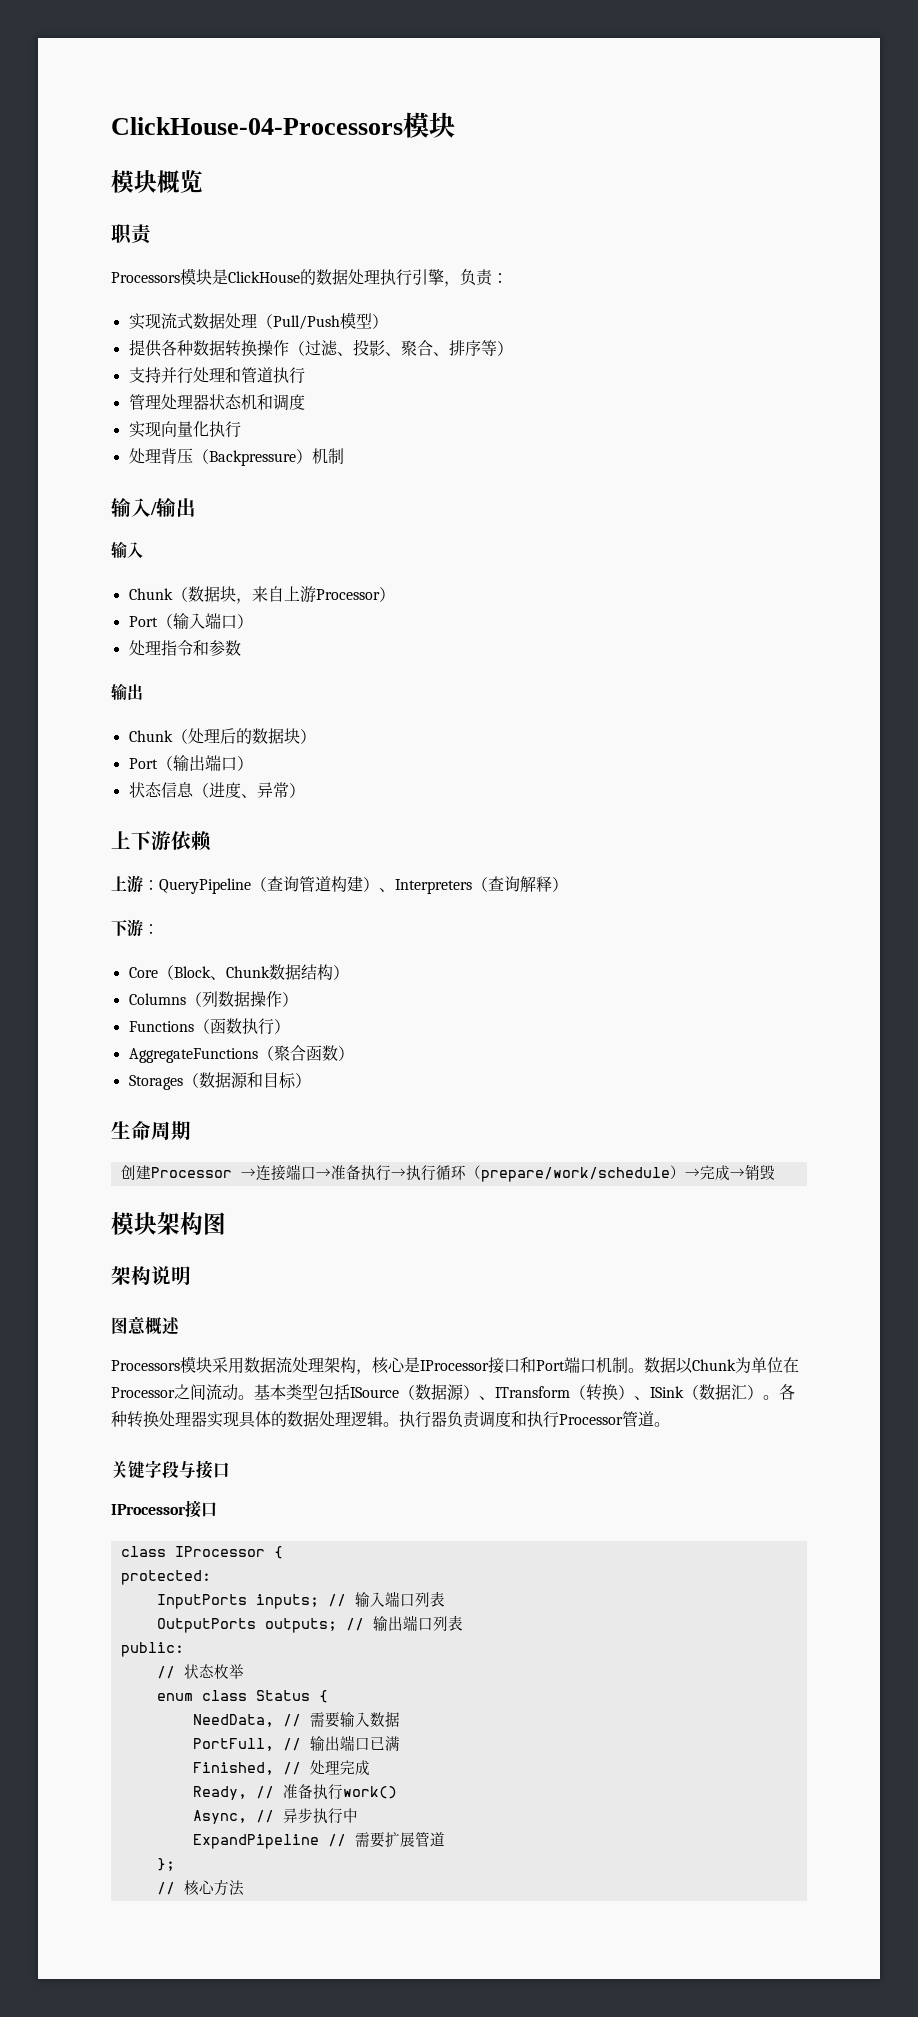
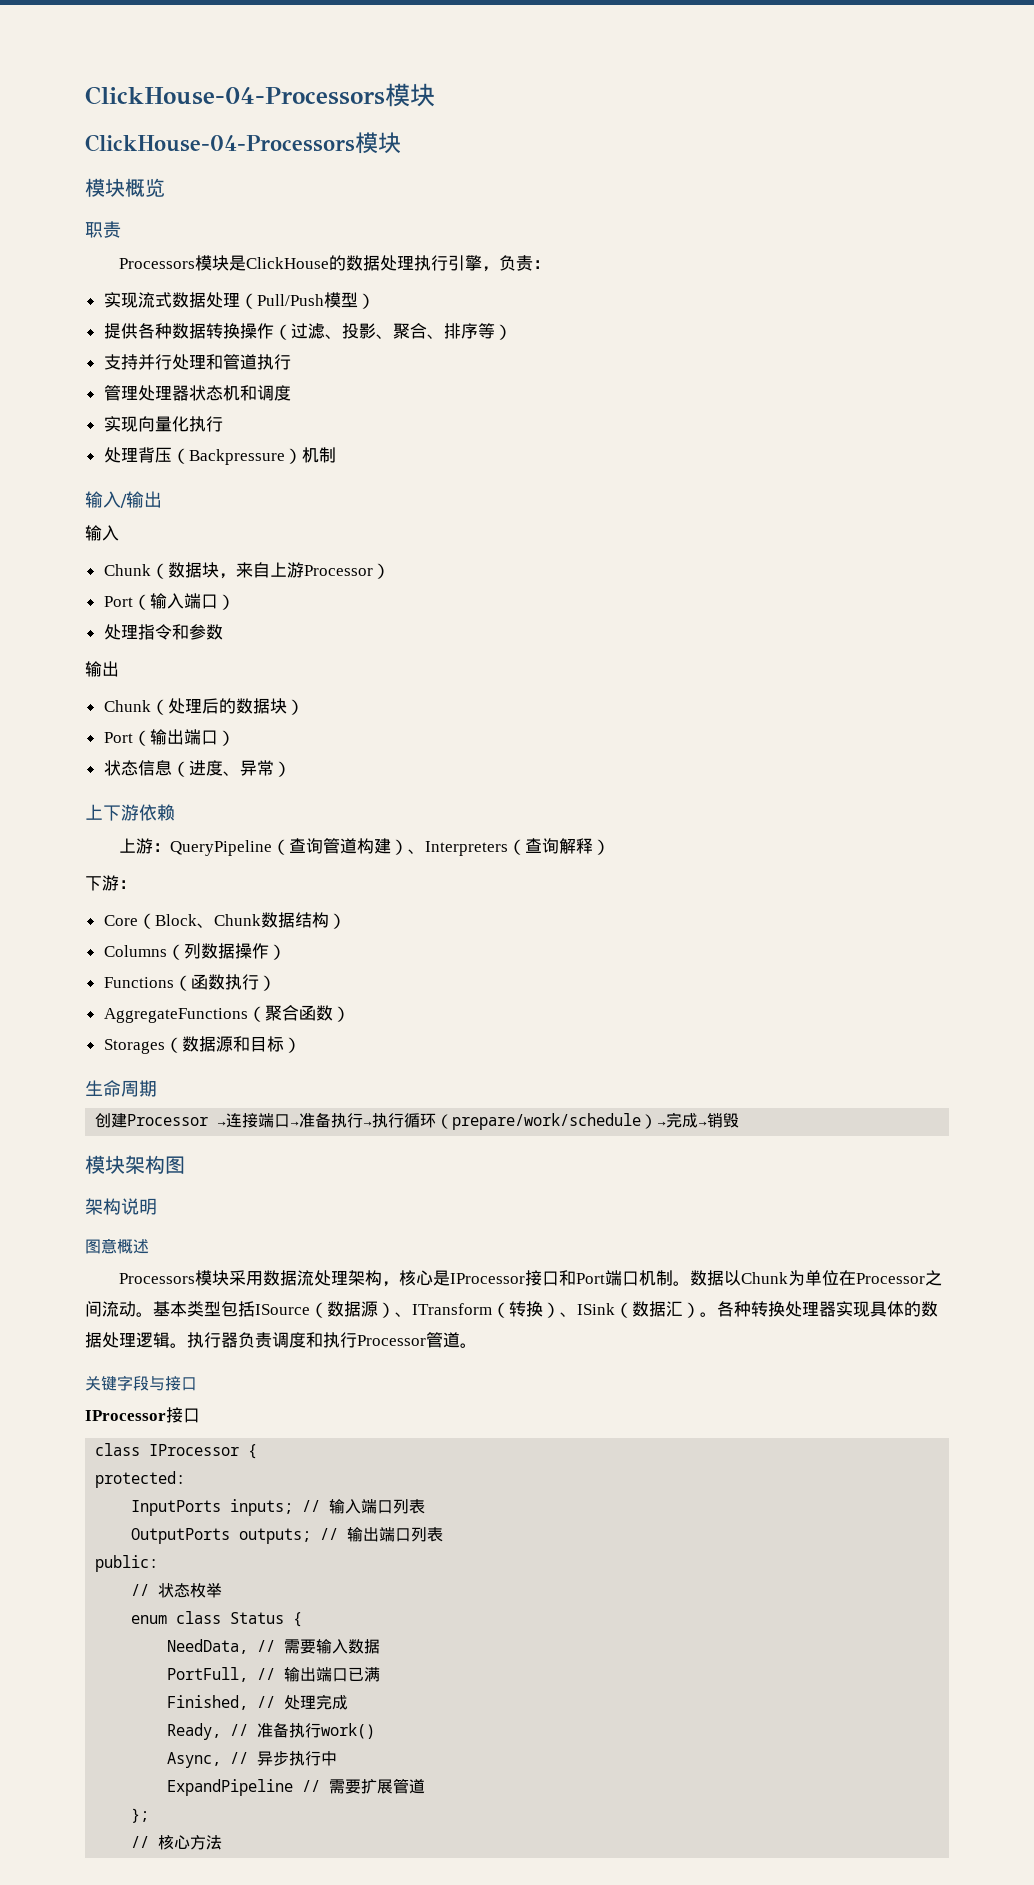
[111,112,455,138] ClickHouse-04-Processors模块 -> [85,83,435,107] [85,132,401,154] ClickHouse-04-Processors模块 // ClickHouse-04-Processors模块

